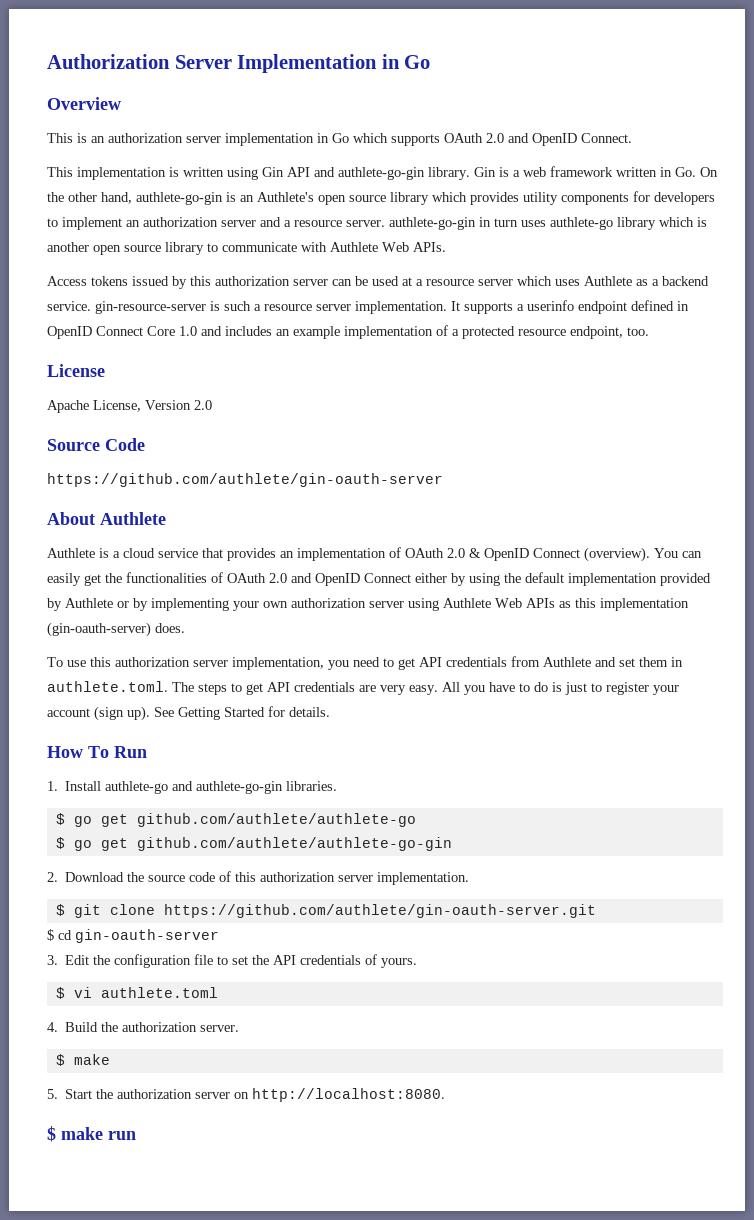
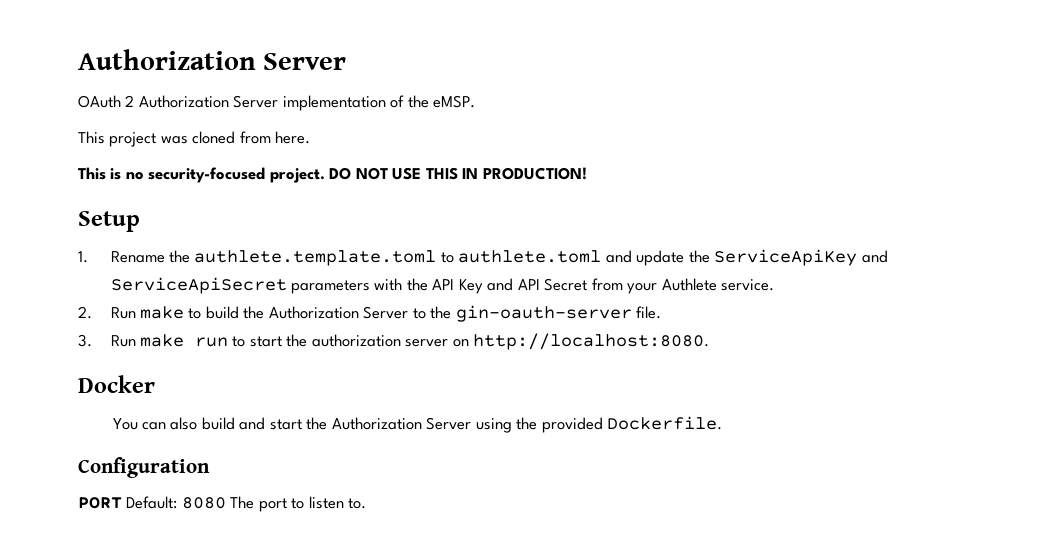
[47,54,431,73] [47,97,121,110] [47,133,632,146] [47,166,718,180] [47,191,715,205] [47,217,707,230] [47,242,446,255] [47,276,709,289] [47,300,689,314] [47,325,649,339] [47,364,105,377] [47,400,212,413] [47,438,145,451] [47,473,443,487] [47,512,166,525] [47,547,702,562] [47,572,711,586] [47,598,689,611] [47,622,185,637] [47,656,683,670] [47,681,679,695] [47,706,330,721] [47,746,147,758] [47,781,338,794] [55,813,416,827] [55,837,452,851] [47,871,470,885] [55,904,596,918] [47,929,72,941] Authorization Server Implementation in Go // Overview // This is an authorization server implementation in Go which supports OAuth 2.0 and OpenID Connect. // This implementation is written using Gin API and authlete-go-gin library. Gin is a web framework written in Go. On the other hand, authlete-go-gin is an Authlete's open source library which provides utility components for developers to implement an authorization server and a resource server. authlete-go-gin in turn uses authlete-go library which is another open source library to communicate with Authlete Web APIs. // Access tokens issued by this authorization server can be used at a resource server which uses Authlete as a backend service. gin-resource-server is such a resource server implementation. It supports a userinfo endpoint defined in OpenID Connect Core 1.0 and includes an example implementation of a protected resource endpoint, too. // License // Apache License, Version 2.0 // Source Code // https://github.com/authlete/gin-oauth-server // About Authlete // Authlete is a cloud service that provides an implementation of OAuth 2.0 & OpenID Connect (overview). You can easily get the functionalities of OAuth 2.0 and OpenID Connect either by using the default implementation provided by Authlete or by implementing your own authorization server using Authlete Web APIs as this implementation (gin-oauth-server) does. // To use this authorization server implementation, you need to get API credentials from Authlete and set them in authlete.toml. The steps to get API credentials are very easy. All you have to do is just to register your account (sign up). See Getting Started for details. // How To Run // 1. Install authlete-go and authlete-go-gin libraries. // $ go get github.com/authlete/authlete-go // $ go get github.com/authlete/authlete-go-gin // 2. Download the source code of this authorization server implementation. // $ git clone https://github.com/authlete/gin-oauth-server.git // $ cd -> [78,49,347,70] [78,95,476,111] [78,131,311,147] [78,167,587,183] [78,211,140,232] [78,249,888,266] [110,277,775,294] [78,306,452,319] Authorization Server // OAuth 2 Authorization Server implementation of the eMSP. // This project was cloned from here. // This is no security-focused project. DO NOT USE THIS IN PRODUCTION! // Setup // 1. Rename the authlete.template.toml to authlete.toml and update the ServiceApiKey and ServiceApiSecret parameters with the API Key and API Secret from your Authlete service. // 2. Run make to build the Authorization Server to the
(219, 936) none -> [636,306,662,319] file.
[65,954,418,968] [55,987,218,999] [47,1022,240,1032] [55,1054,110,1066] [47,1089,93,1099] Edit the configuration file to set the API credentials of yours. // $ vi authlete.toml // 4. Build the authorization server. // $ make // 5. Start -> [110,334,282,347] Run make run to start
[47,1126,136,1142] $ make run -> [78,375,155,393] [112,416,723,433] [78,457,210,478] [78,496,367,512] Docker // You can also build and start the Authorization Server using the provided Dockerfile. // Configuration // PORT Default: 8080 The port to listen to.

